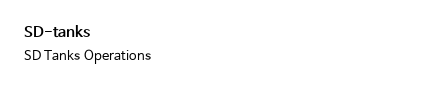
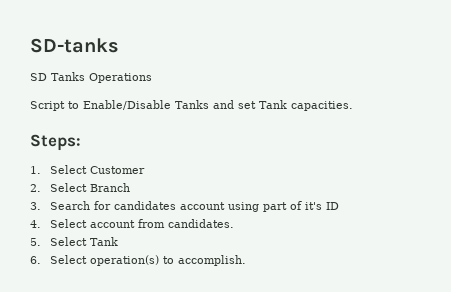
(151, 56) none -> [30,100,353,111] [30,134,81,151] [30,165,145,174] [30,183,130,192] [30,201,339,212] [30,219,234,228] [30,237,118,246] [30,255,246,266] // Script to Enable/Disable Tanks and set Tank capacities. // Steps: // 1. Select Customer // 2. Select Branch // 3. Search for candidates account using part of it's ID // 4. Select account from candidates. // 5. Select Tank // 6. Select operation(s) to accomplish.

